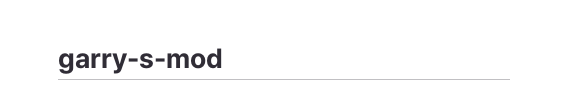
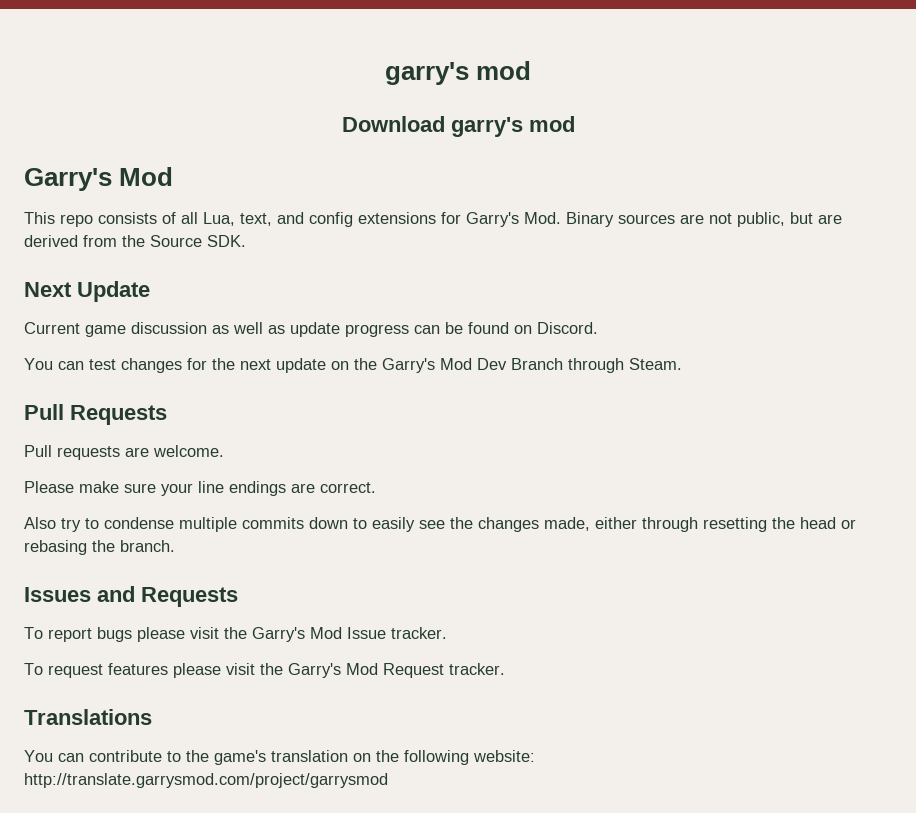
[58,48,223,74] garry-s-mod -> [384,61,532,85] [341,116,575,137] [24,167,174,191] [24,212,842,227] [24,235,246,247] [24,281,150,302] [24,322,598,337] [24,358,682,373] [24,404,167,425] [24,445,224,460] [24,481,376,496] [24,517,856,532] [24,540,175,555] [24,586,238,607] [24,627,447,642] [24,663,505,678] [24,709,152,725] [24,750,535,765] [24,773,388,788] garry's mod // Download garry's mod // Garry's Mod // This repo consists of all Lua, text, and config extensions for Garry's Mod. Binary sources are not public, but are derived from the Source SDK. // Next Update // Current game discussion as well as update progress can be found on Discord. // You can test changes for the next update on the Garry's Mod Dev Branch through Steam. // Pull Requests // Pull requests are welcome. // Please make sure your line endings are correct. // Also try to condense multiple commits down to easily see the changes made, either through resetting the head or rebasing the branch. // Issues and Requests // To report bugs please visit the Garry's Mod Issue tracker. // To request features please visit the Garry's Mod Request tracker. // Translations // You can contribute to the game's translation on the following website: http://translate.garrysmod.com/project/garrysmod

